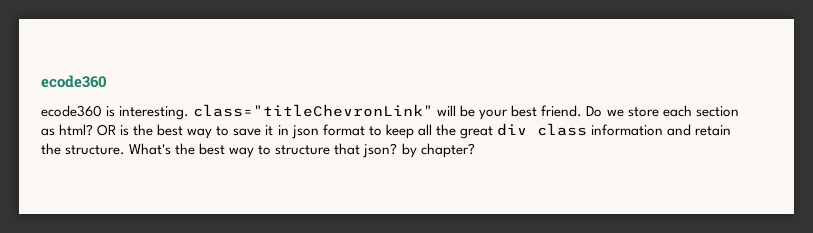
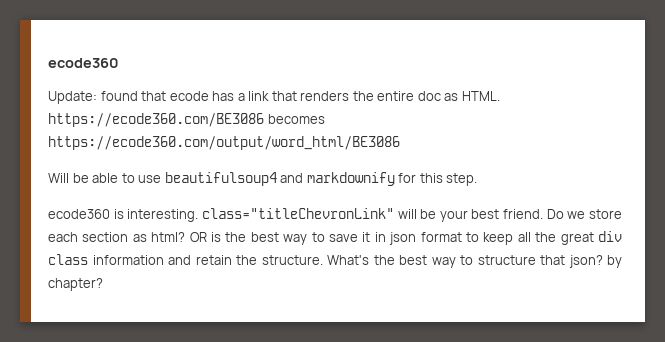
[41,75,107,88] ecode360 -> [48,58,119,68] [48,91,500,104] [48,113,325,127] [48,136,400,150] [48,172,478,186] ecode360 // Update: found that ecode has a link that renders the entire doc as HTML. https://ecode360.com/BE3086 becomes https://ecode360.com/output/word_html/BE3086 // Will be able to use beautifulsoup4 and markdownify for this step.

